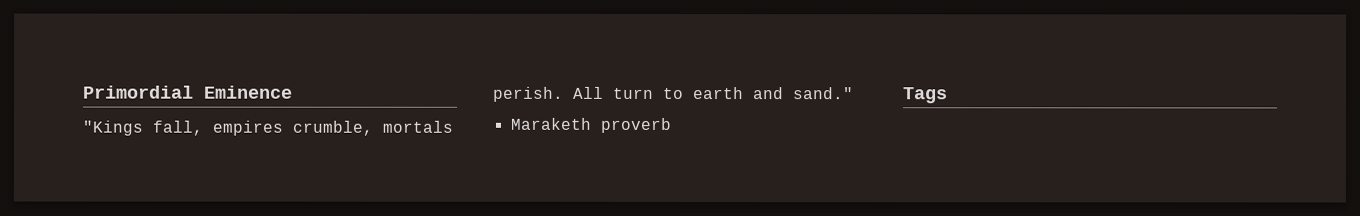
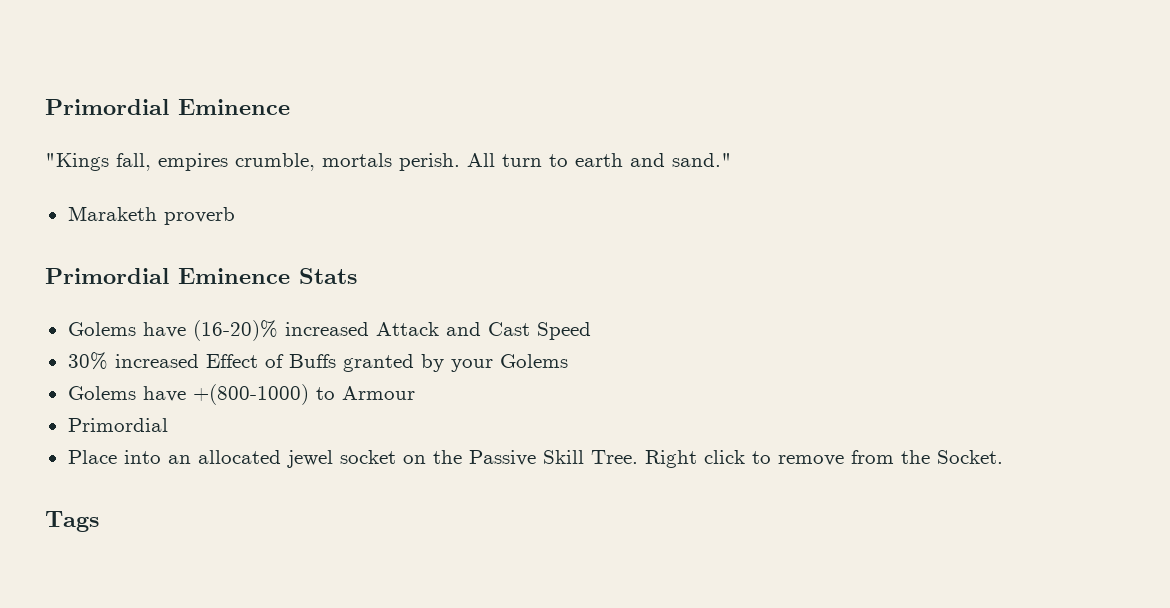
(671, 125) none -> [45,268,357,284] [67,320,591,341] [67,352,568,372] [67,384,415,405] [67,418,168,432] [67,450,1003,468] // Primordial Eminence Stats // Golems have (16-20)% increased Attack and Cast Speed // 30% increased Effect of Buffs granted by your Golems // Golems have +(800-1000) to Armour // Primordial // Place into an allocated jewel socket on the Passive Skill Tree. Right click to remove from the Socket.

